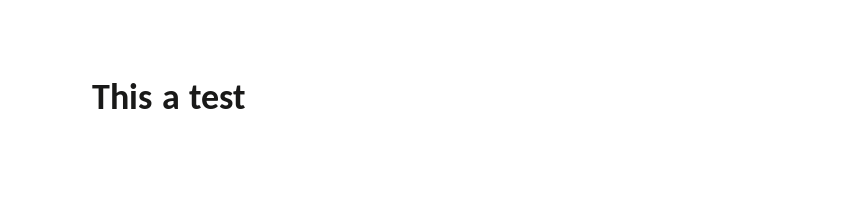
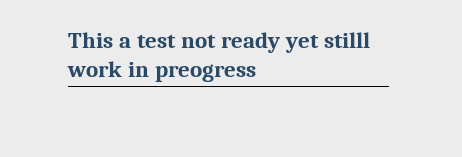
(246, 97) none -> [181,32,371,53] [67,61,257,82] not ready yet stilll work in preogress

